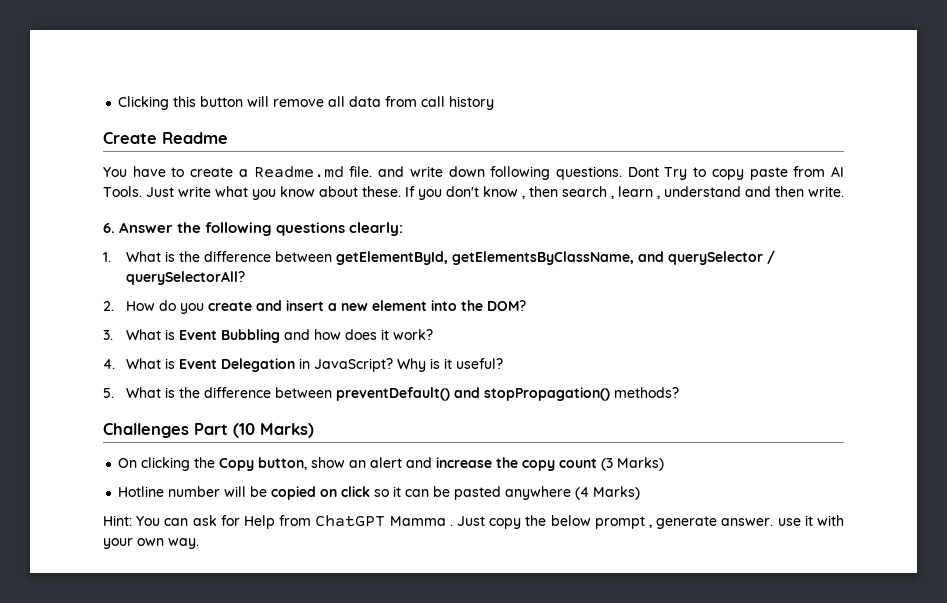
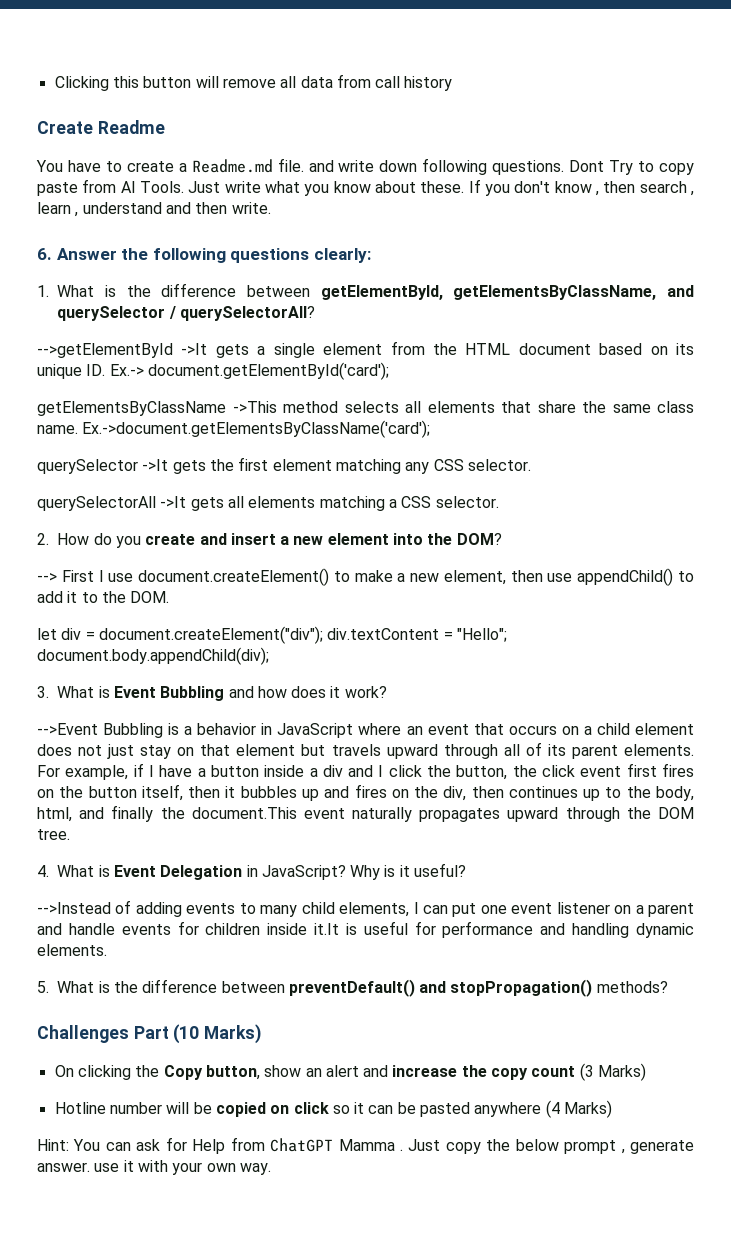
(246, 278) none -> [37,341,694,358] [37,362,389,380] [37,401,694,416] [37,420,431,438] [37,457,531,474] [37,496,499,511] // -->getElementById ->It gets a single element from the HTML document based on its unique ID. Ex.-> document.getElementById('card'); // getElementsByClassName ->This method selects all elements that share the same class name. Ex.->document.getElementsByClassName('card'); // querySelector ->It gets the first element matching any CSS selector. // querySelectorAll ->It gets all elements matching a CSS selector.
(527, 305) none -> [37,568,694,586] [37,591,170,603] [37,626,507,644] [37,647,269,665] // --> First I use document.createElement() to make a new element, then use appendChild() to add it to the DOM. // let div = document.createElement("div"); div.textContent = "Hello"; document.body.appendChild(div);
(434, 334) none -> [37,723,695,738] [37,742,694,759] [37,763,694,780] [37,784,695,801] [37,805,694,822] [37,829,70,840] // -->Event Bubbling is a behavior in JavaScript where an event that occurs on a child element does not just stay on that element but travels upward through all of its parent elements. For example, if I have a button inside a div and I click the button, the click event first fires on the button itself, then it bubbles up and fires on the div, then continues up to the body, html, and finally the document.This event naturally propagates upward through the DOM tree.
(504, 363) none -> [37,900,694,917] [37,921,694,938] [37,944,107,956] // -->Instead of adding events to many child elements, I can put one event listener on a parent and handle events for children inside it.It is useful for performance and handling dynamic elements.

